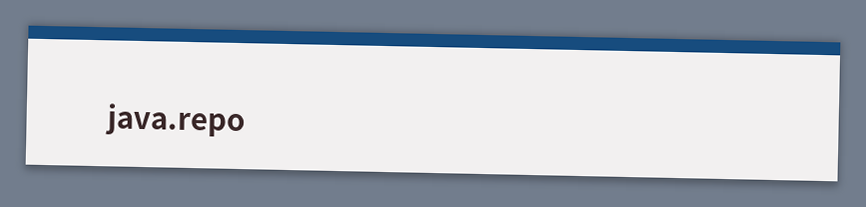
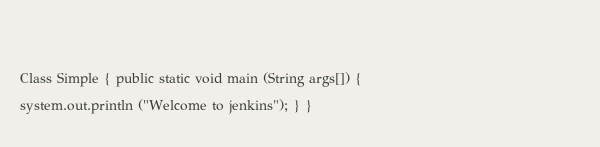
[105,103,245,138] java.repo -> [20,72,362,87] [20,99,312,114] Class Simple { public static void main (String args[]) { // system.out.println ("Welcome to jenkins"); } }

